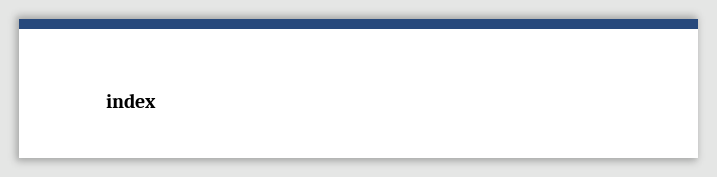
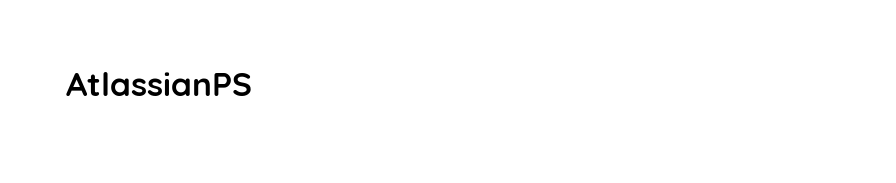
[106,93,156,108] index -> [66,72,252,96] AtlassianPS

